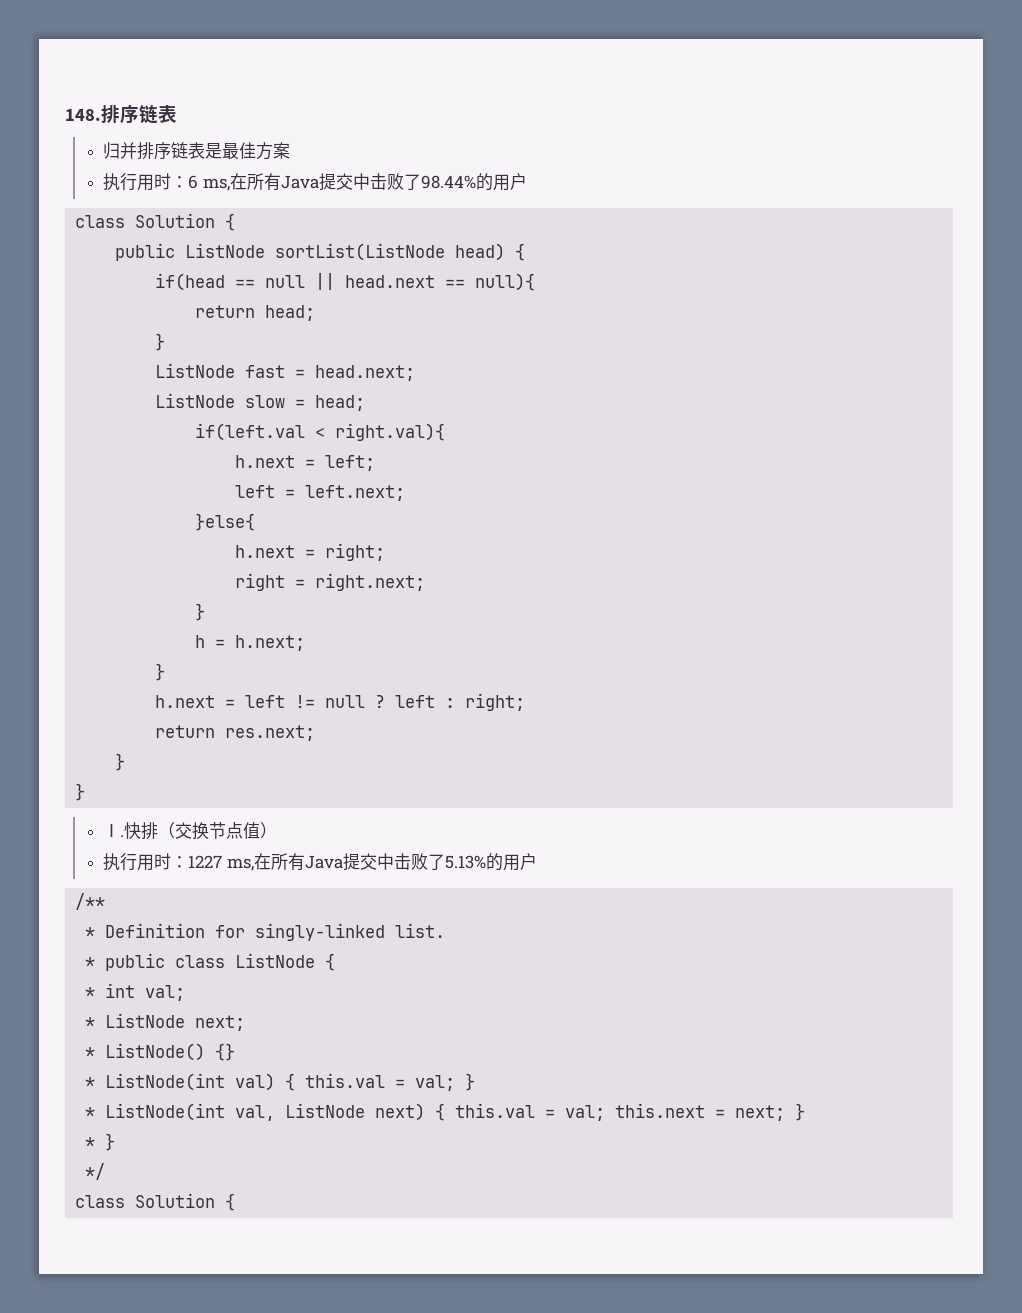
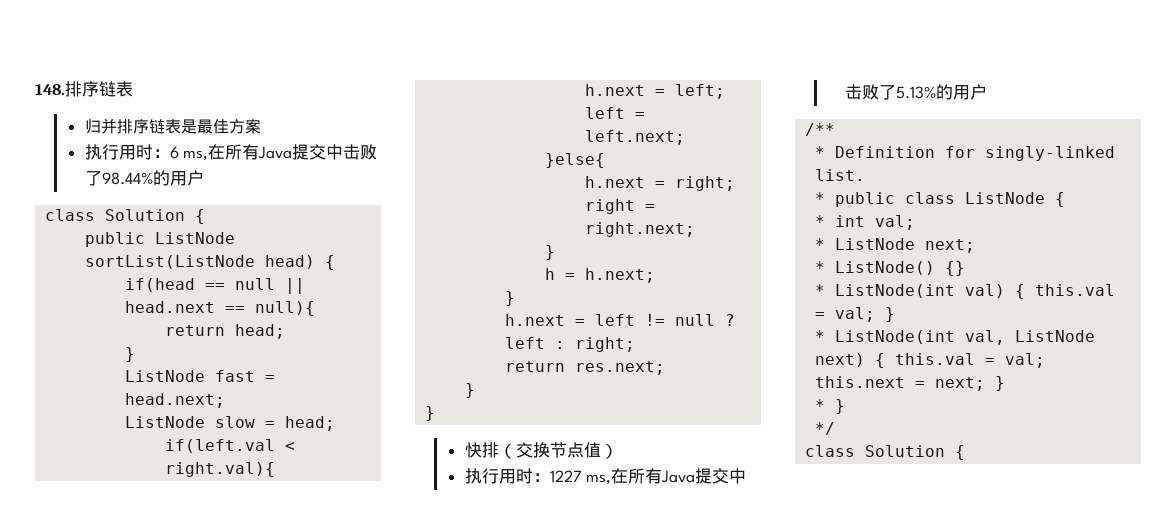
[103,824,125,837] Ⅰ. -> (436, 413) none

